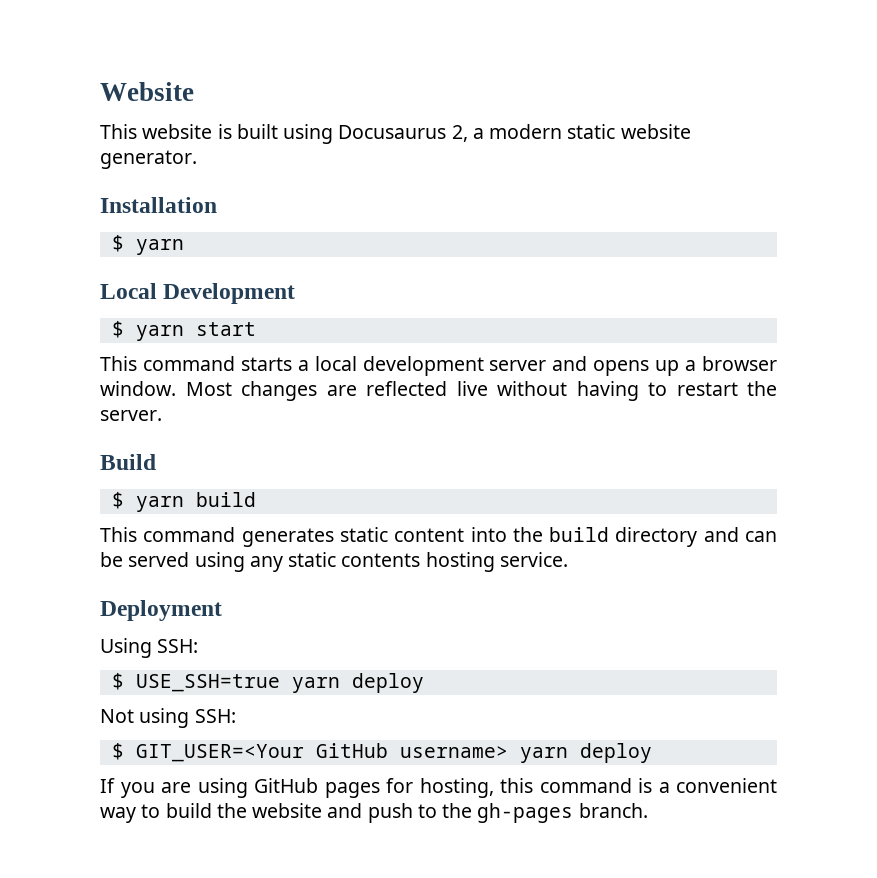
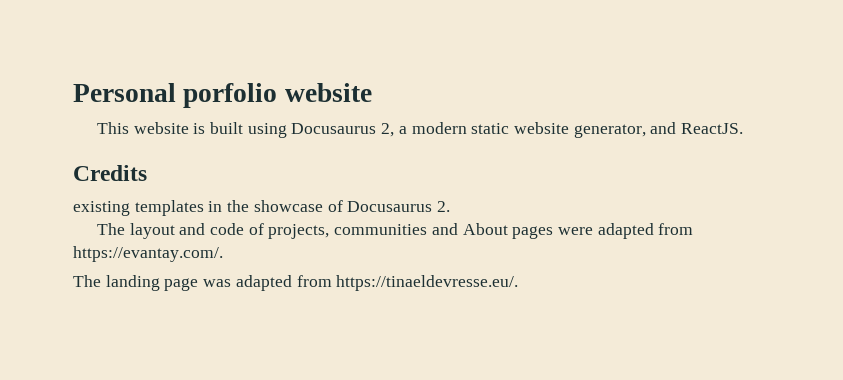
[100,82,194,101] Website -> [73,83,372,108] Personal porfolio website
[100,150,197,169] [100,197,217,213] [111,235,184,255] [100,283,296,304] [111,321,256,341] [100,356,777,376] [100,381,777,401] [100,410,162,421] [100,454,156,470] [111,492,256,512] [100,527,777,547] [100,552,568,572] [100,600,222,621] [100,638,199,658] [111,673,424,693] [100,708,236,728] [111,743,652,763] [100,778,777,798] [100,803,648,823] generator. // Installation // $ yarn // Local Development // $ yarn start // This command starts a local development server and opens up a browser window. Most changes are reflected live without having to restart the server. // Build // $ yarn build // This command generates static content into the build directory and can be served using any static contents hosting service. // Deployment // Using SSH: // $ USE_SSH=true yarn deploy // Not using SSH: // $ GIT_USER=<Your GitHub username> yarn deploy // If you are using GitHub pages for hosting, this command is a convenient way to build the website and push to the gh-pages branch. -> [573,122,744,138] [73,165,147,181] [73,200,451,216] [96,223,694,239] [73,246,223,262] [73,275,519,291] generator, and ReactJS. // Credits // existing templates in the showcase of Docusaurus 2. // The layout and code of projects, communities and About pages were adapted from https://evantay.com/. // The landing page was adapted from https://tinaeldevresse.eu/.

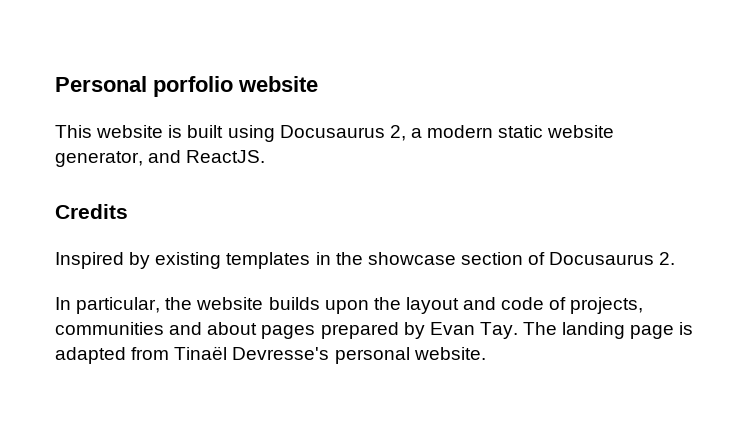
(147, 173) none -> [55,252,151,269] Inspired by
(323, 206) none -> [460,252,523,265] section
[96,223,125,235] The -> [55,297,401,314] In particular, the website builds upon the
[462,223,694,239] [73,246,223,262] About pages were adapted from https://evantay.com/. // -> [207,322,518,339] about pages prepared by Evan Tay.
[203,275,519,291] was adapted from https://tinaeldevresse.eu/. -> [679,322,694,335] [55,346,486,364] is adapted from Tinaël Devresse's personal website.

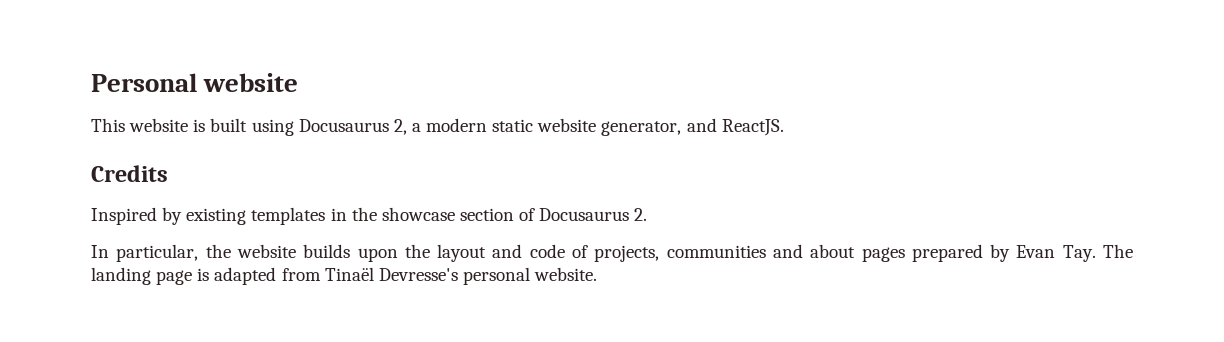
[153,76,233,97] porfolio -> (197, 82) none

